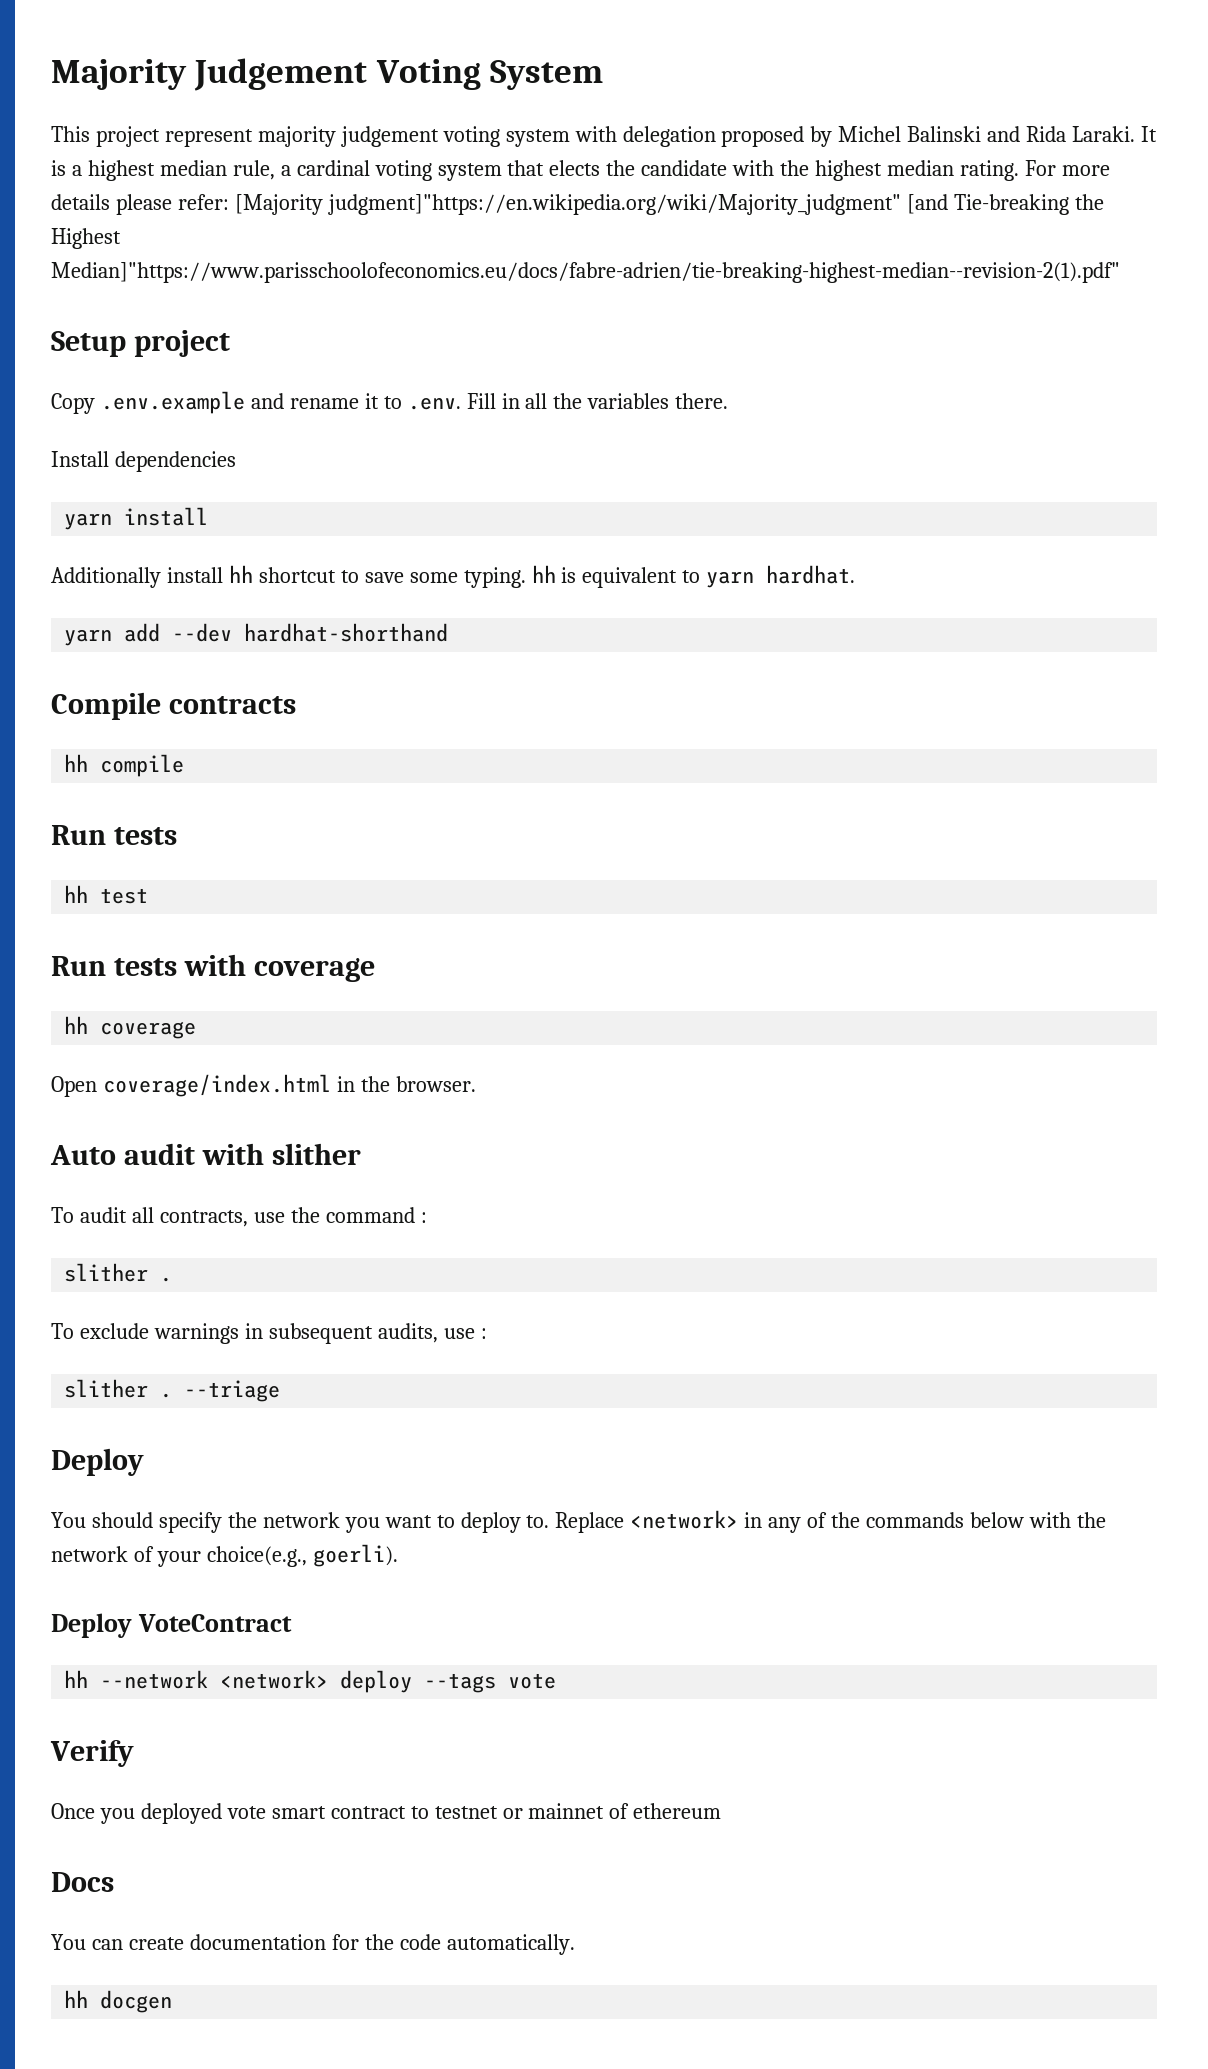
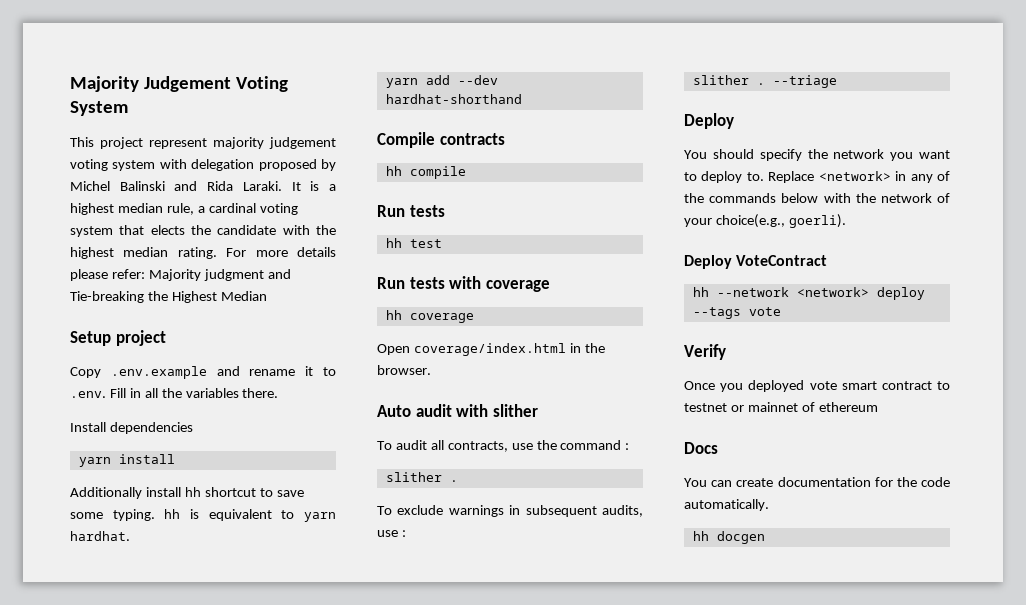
[234,194,948,215] [Majority judgment]"https://en.wikipedia.org/wiki/Majority_judgment" [and -> [148,269,291,281] Majority judgment and
[51,262,1120,283] Median]"https://www.parisschoolofeconomics.eu/docs/fabre-adrien/tie-breaking-highest-median--revision-2(1).pdf" -> [220,291,267,301] Median

